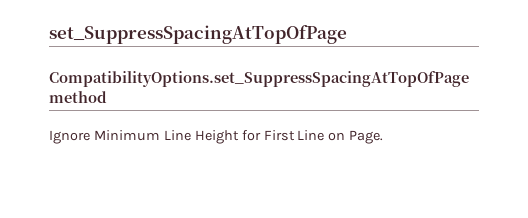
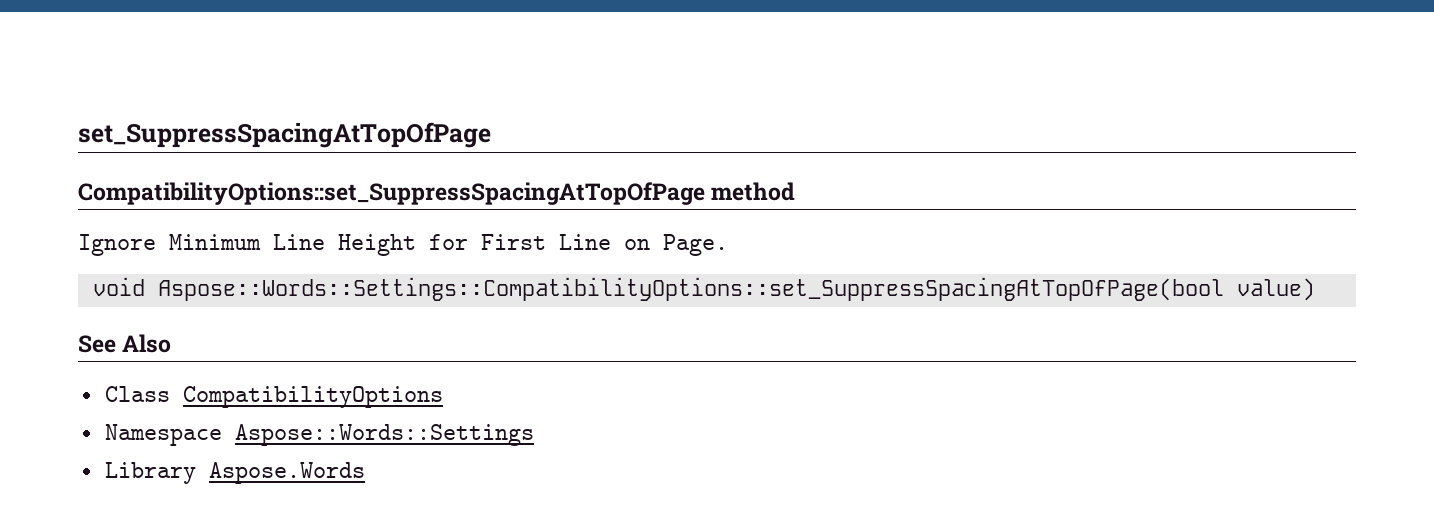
[49,71,469,87] CompatibilityOptions.set_SuppressSpacingAtTopOfPage -> [78,182,705,205] CompatibilityOptions::set_SuppressSpacingAtTopOfPage
(384, 137) none -> [92,277,1315,301] [78,334,172,353] [104,386,443,408] [104,424,534,446] [104,462,365,484] // void Aspose::Words::Settings::CompatibilityOptions::set_SuppressSpacingAtTopOfPage(bool value) // See Also // Class CompatibilityOptions // Namespace Aspose::Words::Settings // Library Aspose.Words

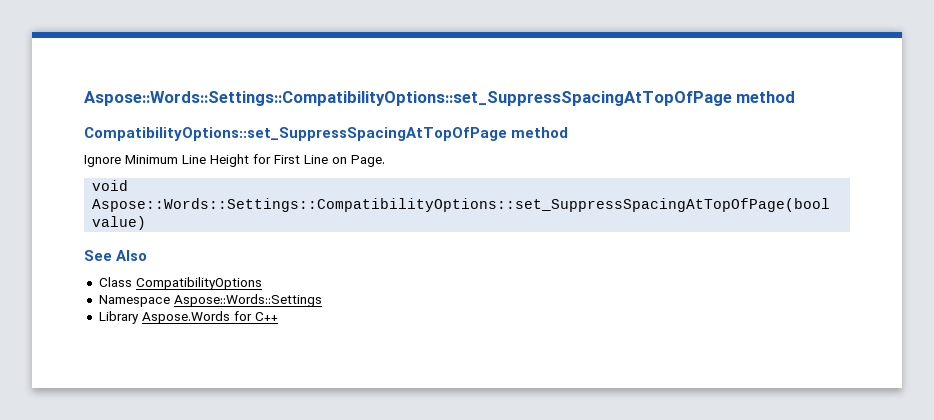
[78,122,491,148] set_SuppressSpacingAtTopOfPage -> [84,91,796,106] Aspose::Words::Settings::CompatibilityOptions::set_SuppressSpacingAtTopOfPage method
(365, 473) none -> [233,311,278,321] for C++

